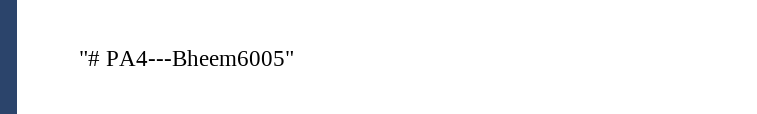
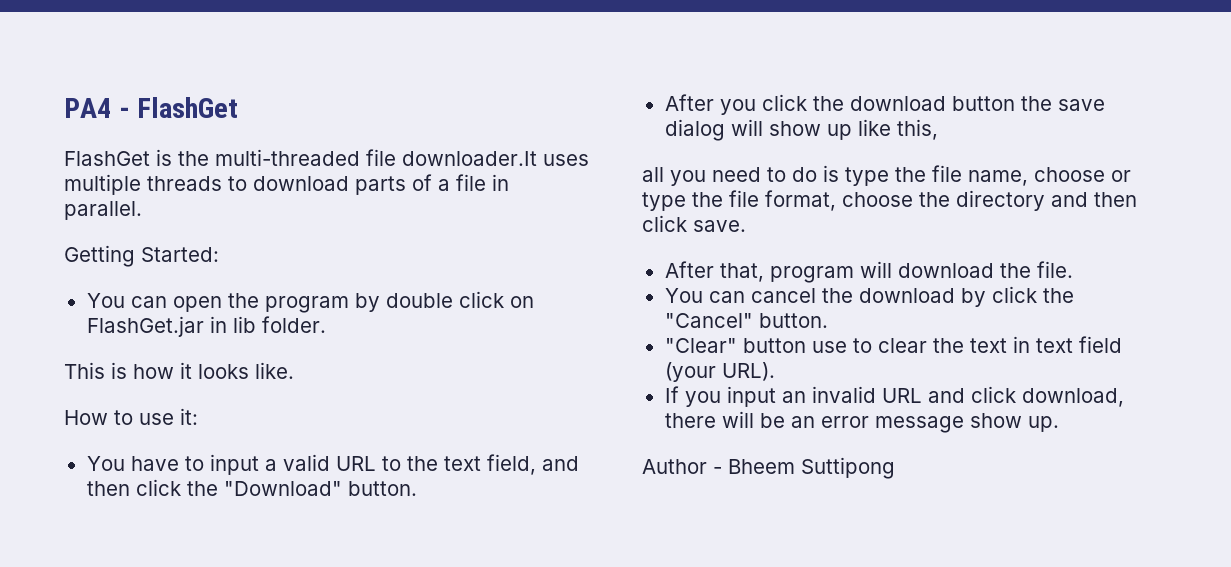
[79,50,295,66] "# PA4---Bheem6005" -> [64,97,239,118] [64,149,589,166] [64,174,509,195] [64,201,142,220] [64,245,219,267] [86,291,534,313] [86,316,326,337] [64,362,294,379] [64,408,198,425] [86,454,579,475] [86,479,417,496] [664,94,1105,115] [664,119,938,141] [642,165,1131,186] [642,190,1137,211] [642,215,746,232] [664,261,1073,283] [664,286,1074,307] [664,313,828,328] [664,336,1122,353] [664,362,775,382] [664,386,1124,407] [664,411,1059,433] [642,457,895,479] PA4 - FlashGet // FlashGet is the multi-threaded file downloader.It uses multiple threads to download parts of a file in parallel. // Getting Started: // You can open the program by double click on FlashGet.jar in lib folder. // This is how it looks like. // How to use it: // You have to input a valid URL to the text field, and then click the "Download" button. // After you click the download button the save dialog will show up like this, // all you need to do is type the file name, choose or type the file format, choose the directory and then click save. // After that, program will download the file. // You can cancel the download by click the "Cancel" button. // "Clear" button use to clear the text in text field (your URL). // If you input an invalid URL and click download, there will be an error message show up. // Author - Bheem Suttipong

